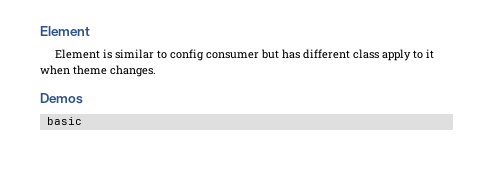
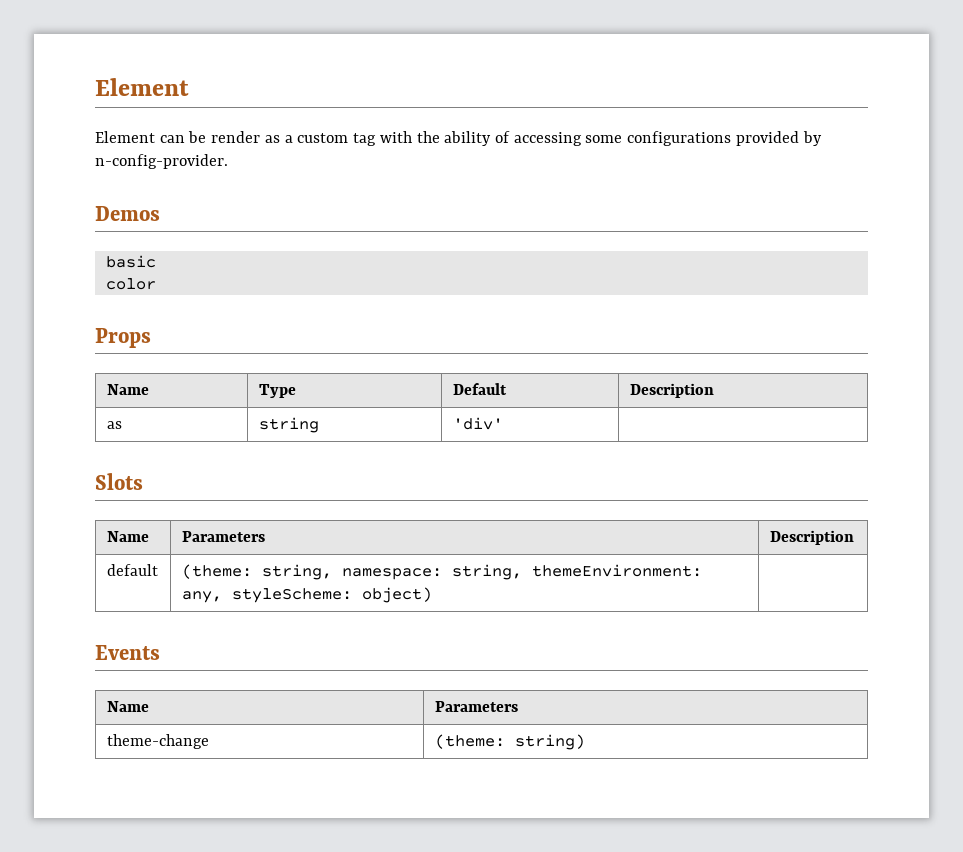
[102,49,434,61] [40,65,156,77] [40,93,83,104] [46,117,82,125] is similar to config consumer but has different class apply to it when theme changes. // Demos // basic -> [159,131,822,146] [95,154,228,169] [95,206,160,221] [105,255,156,268] [105,278,156,290] [95,328,151,348] [106,384,149,395] [258,384,296,398] [452,383,507,395] [629,383,714,398] [106,421,122,429] [258,417,319,433] [452,417,503,430] [95,473,143,490] [106,531,149,542] [181,531,265,542] [769,530,854,545] [106,564,158,576] [181,564,702,580] [181,587,432,603] [95,645,160,660] [106,701,149,712] [434,701,518,712] [106,734,209,749] [434,734,585,750] can be render as a custom tag with the ability of accessing some configurations provided by n-config-provider. // Demos // basic // color // Props // Name | Type | Default | Description // as | string | 'div' | // Slots // Name | Parameters | Description // default | (theme: string, namespace: string, themeEnvironment: any, styleScheme: object) | // Events // Name | Parameters // theme-change | (theme: string)

